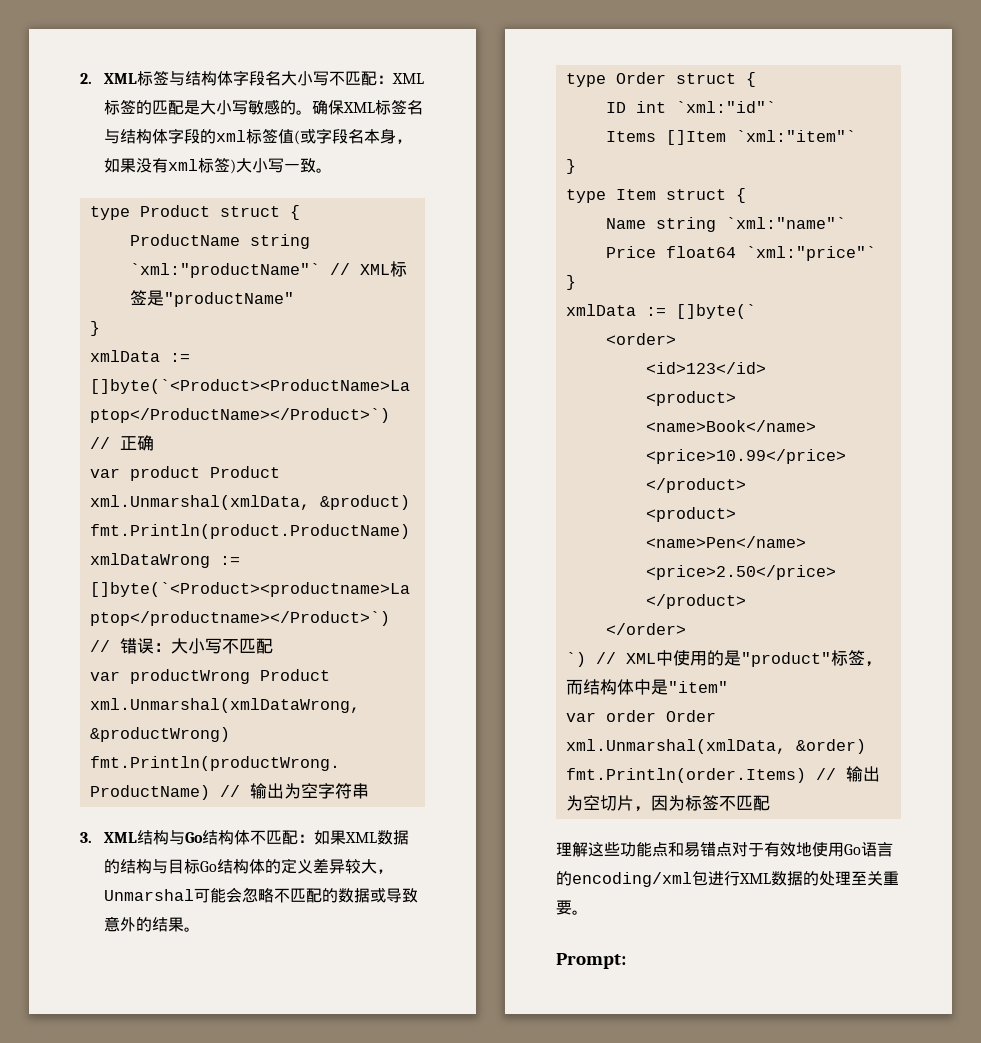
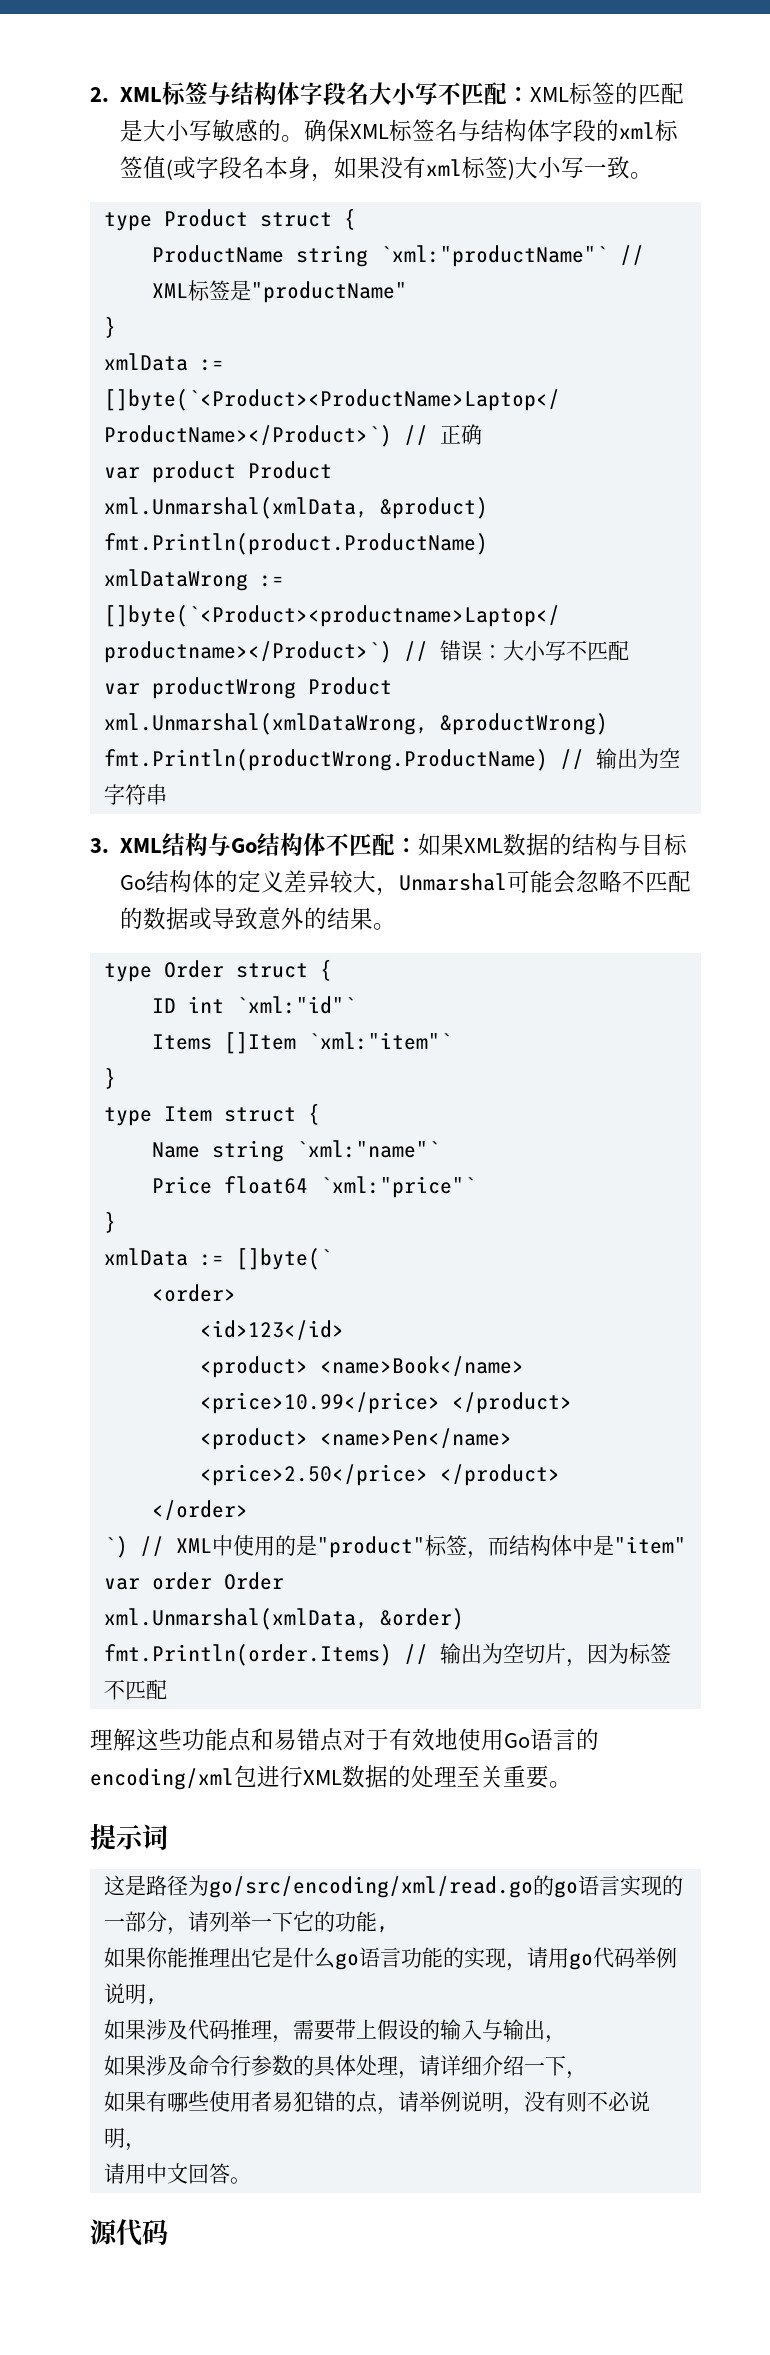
[556,953,626,969] Prompt: -> [90,1823,168,1850] [103,1875,683,1898] [103,1911,389,1935] [103,1947,677,1971] [103,1983,158,2005] [103,2019,566,2043] [103,2055,587,2079] [103,2091,650,2115] [103,2128,146,2151] [103,2163,251,2184] [90,2219,168,2246] 提示词 // 这是路径为go/src/encoding/xml/read.go的go语言实现的一部分，请列举一下它的功能, // 如果你能推理出它是什么go语言功能的实现，请用go代码举例说明, // 如果涉及代码推理，需要带上假设的输入与输出， // 如果涉及命令行参数的具体处理，请详细介绍一下， // 如果有哪些使用者易犯错的点，请举例说明，没有则不必说明， // 请用中文回答。 // 源代码

